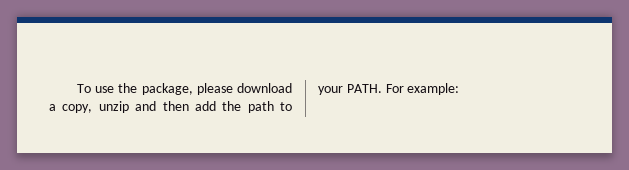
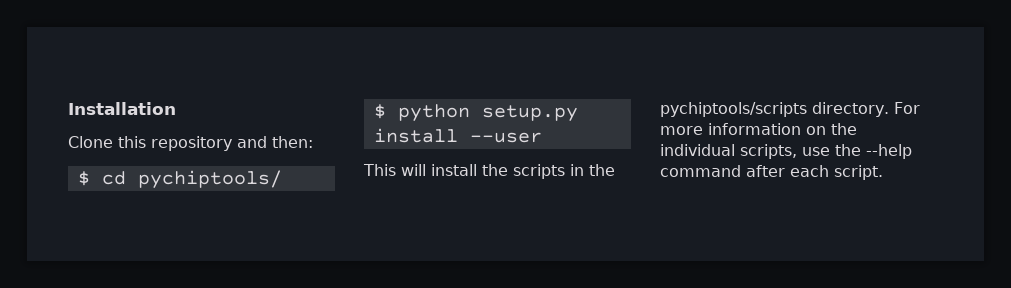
[76,83,292,95] [49,101,292,113] [318,83,460,95] To use the package, please download a copy, unzip and then add the path to your PATH. For example: -> [68,102,176,115] [68,136,313,151] [77,170,282,189] [373,104,578,122] [373,128,542,143] [363,164,615,179] [660,102,920,117] [660,123,857,135] [660,144,912,159] [660,165,883,180] Installation // Clone this repository and then: // $ cd pychiptools/ // $ python setup.py install --user // This will install the scripts in the pychiptools/scripts directory. For more information on the individual scripts, use the --help command after each script.

